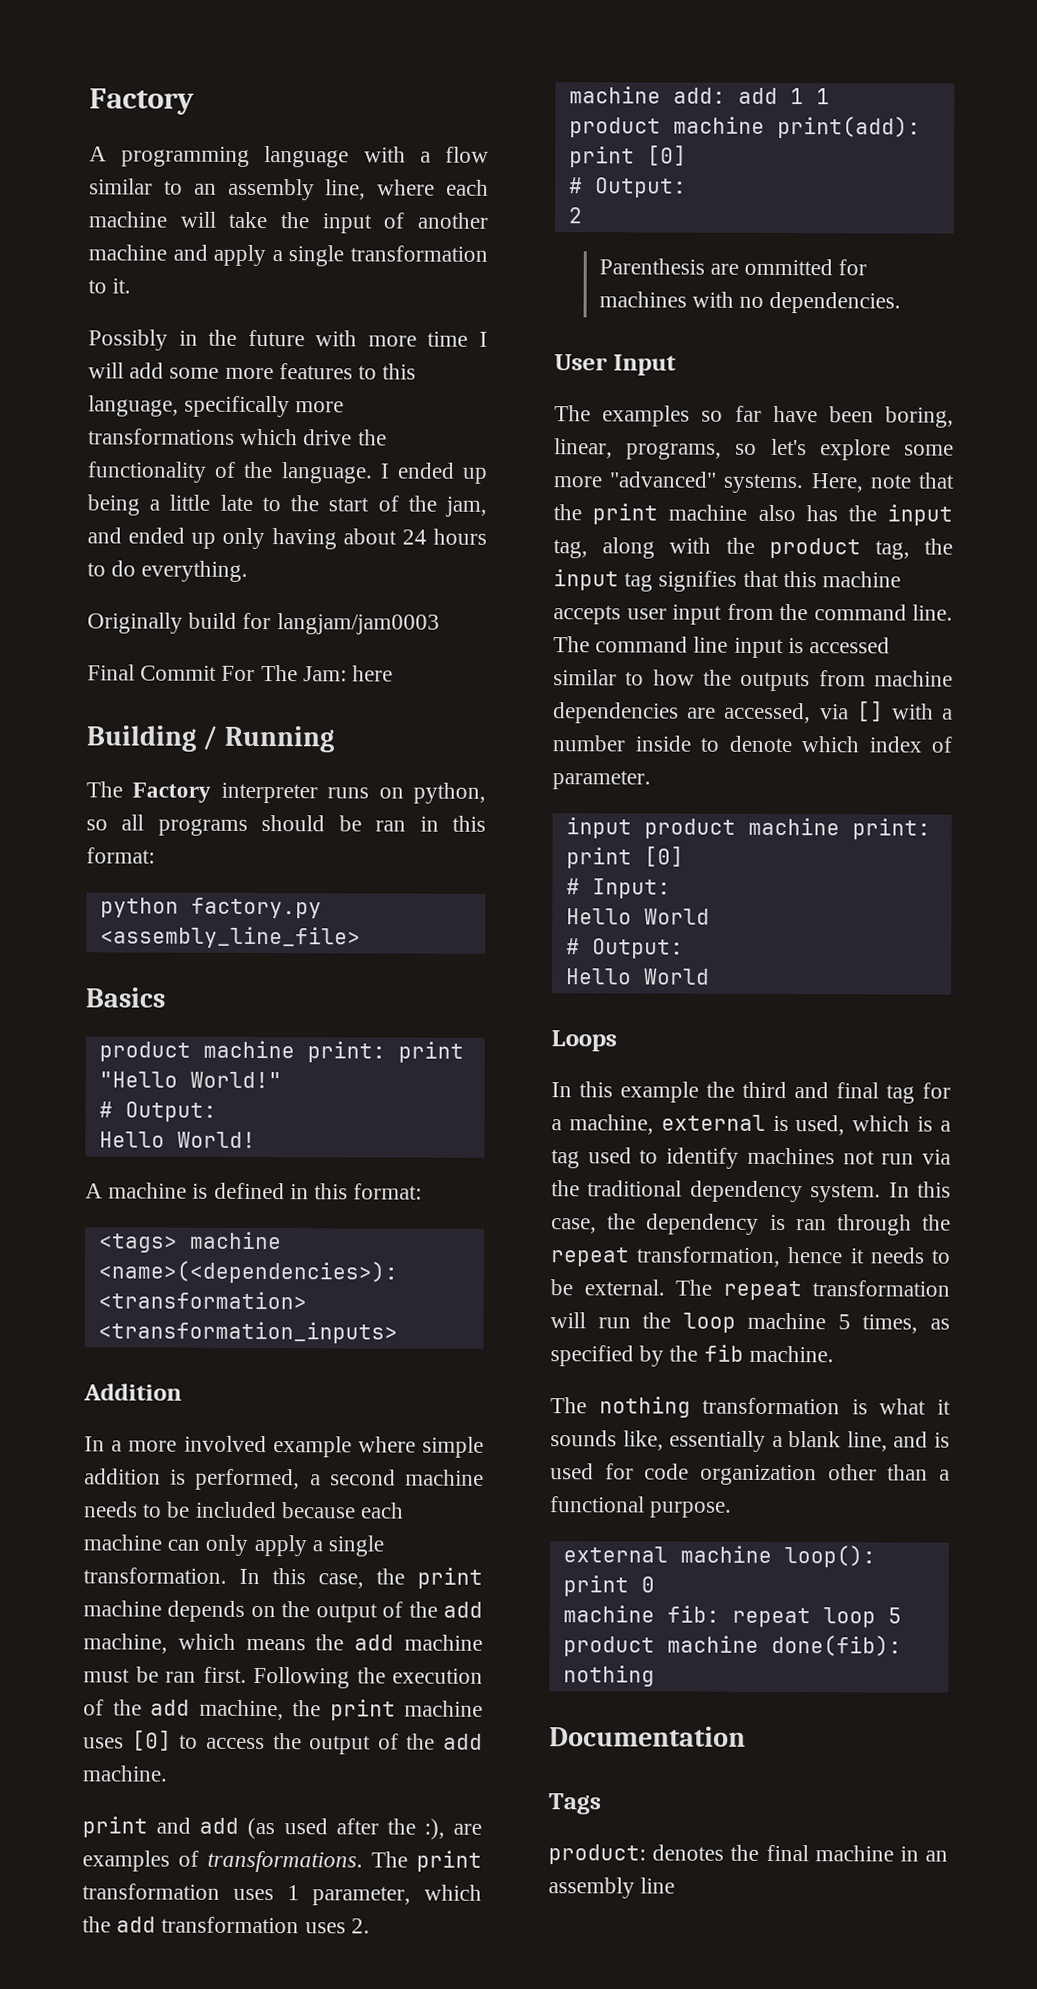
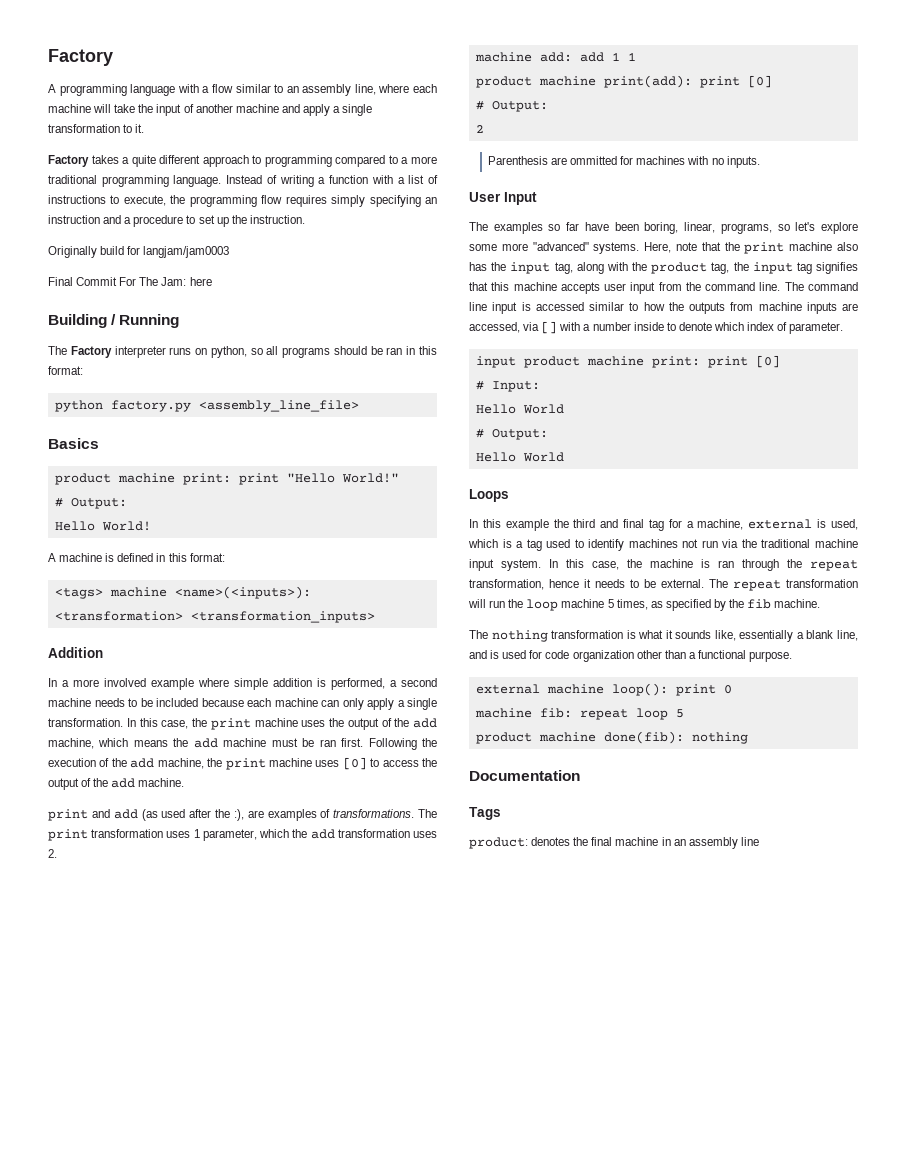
[88,329,488,351] [88,362,417,380] [88,395,345,418] [88,428,387,446] [87,461,489,484] [87,494,488,517] [87,527,487,550] [87,560,249,582] Possibly in the future with more time I will add some more features to this language, specifically more transformations which drive the functionality of the language. I ended up being a little late to the start of the jam, and ended up only having about 24 hours to do everything. -> [48,155,437,167] [48,175,439,187] [48,195,437,207] [48,215,305,227] Factory takes a quite different approach to programming compared to a more traditional programming language. Instead of writing a function with a list of instructions to execute, the programming flow requires simply specifying an instruction and a procedure to set up the instruction.
[97,1260,398,1284] <name>(<dependencies>): -> [174,586,311,599] <name>(<inputs>):
[167,1600,276,1622] depends on -> [301,720,326,727] uses
[769,291,902,314] dependencies. -> [726,156,760,168] inputs.
[553,702,679,724] dependencies -> [806,302,837,314] inputs
[689,1180,803,1203] dependency -> [815,539,858,548] [469,559,494,571] machine input
[646,1213,760,1235] dependency -> [650,559,693,568] machine

